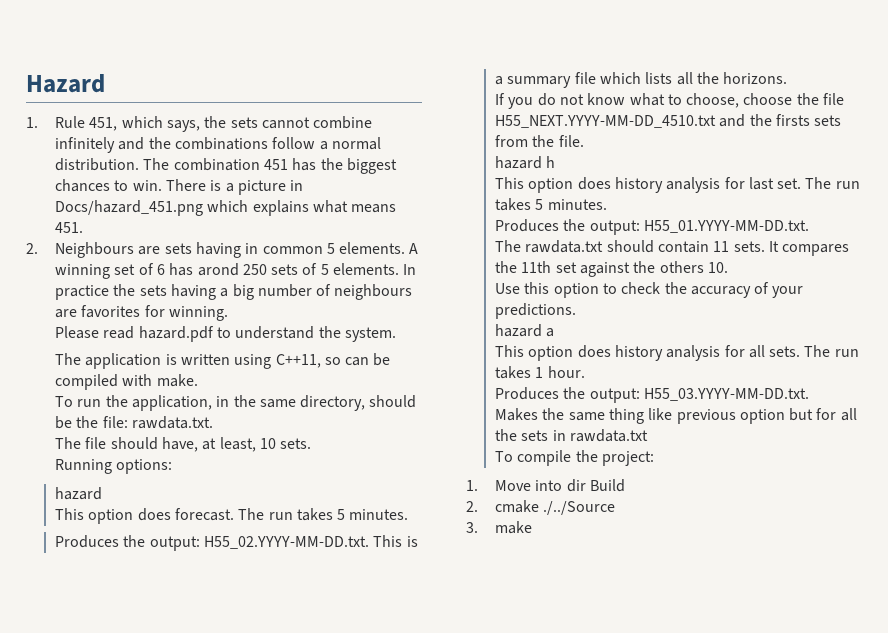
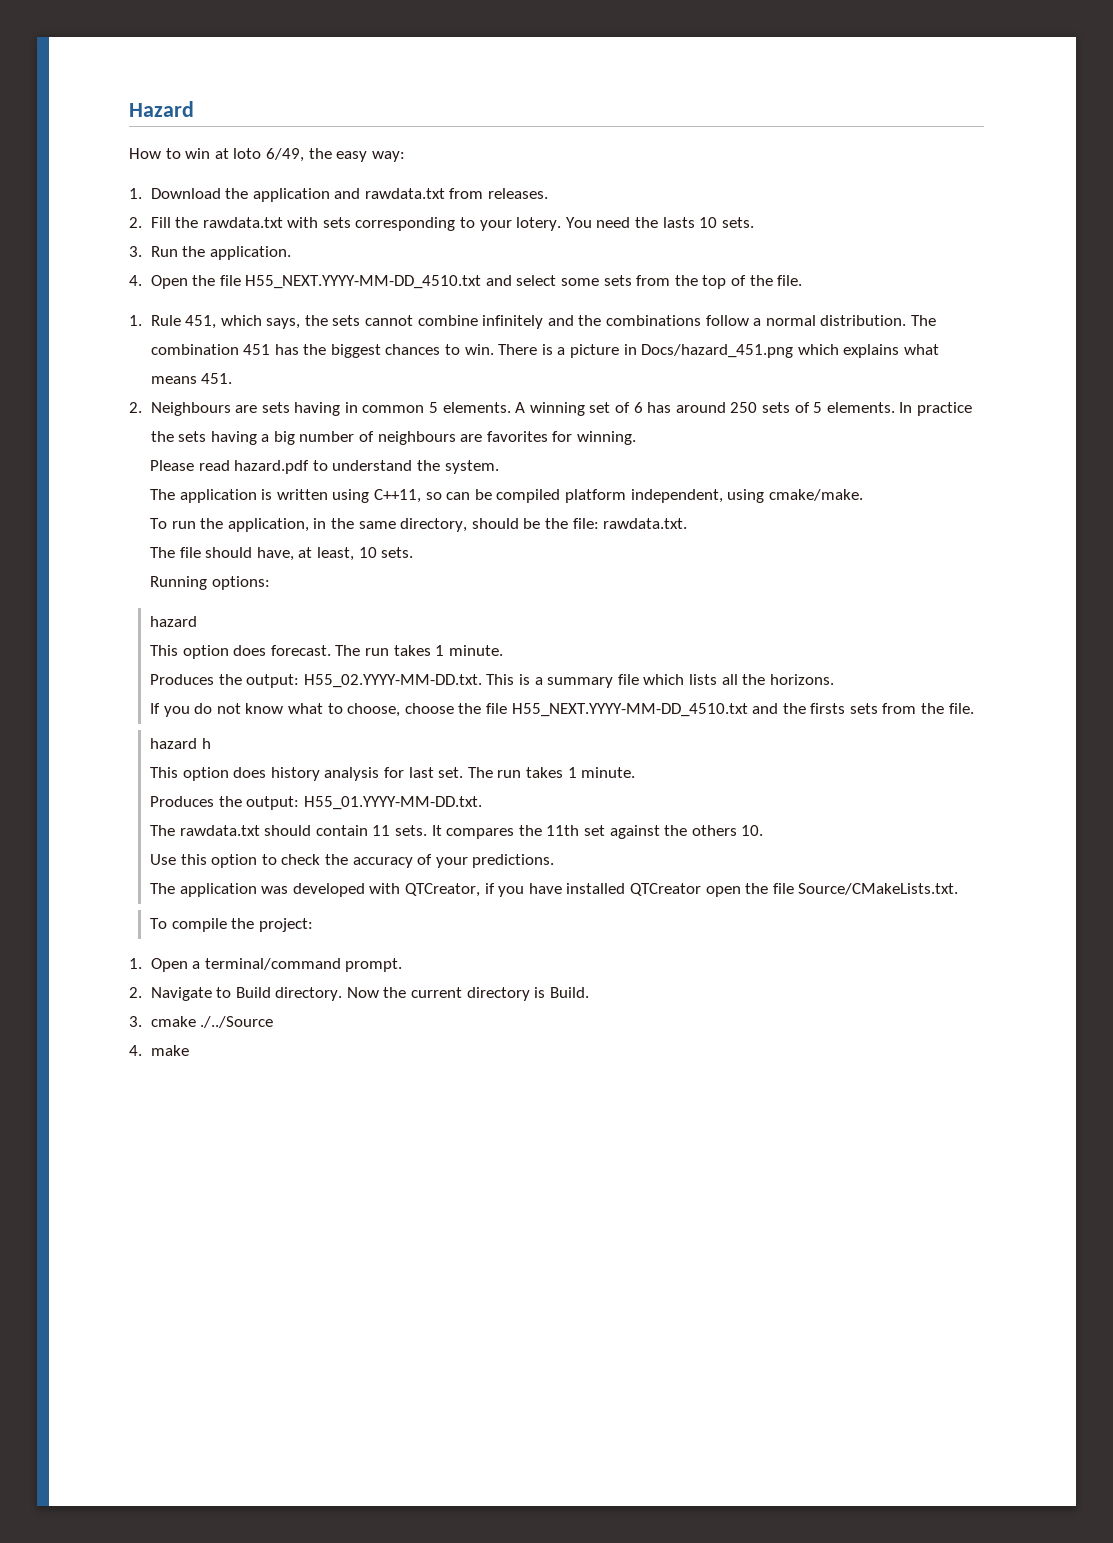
(105, 83) none -> [129,148,405,162] [129,188,549,202] [129,217,754,231] [129,246,291,260] [129,275,803,289] // How to win at loto 6/49, the easy way: // 1. Download the application and rawdata.txt from releases. // 2. Fill the rawdata.txt with sets corresponding to your lotery. You need the lasts 10 sets. // 3. Run the application. // 4. Open the file H55_NEXT.YYYY-MM-DD_4510.txt and select some sets from the top of the file.
[197,263,239,276] arond -> [675,402,726,413] around
[122,374,198,387] with make. -> [564,489,863,503] platform independent, using cmake/make.
[337,509,409,520] 5 minutes. -> [435,645,503,656] 1 minute.
[535,199,607,210] 5 minutes. -> [567,767,636,778] 1 minute.
[494,324,555,337] [494,345,859,361] [494,366,585,379] [494,387,809,403] [494,408,857,424] [494,429,648,442] hazard a // This option does history analysis for all sets. The run takes 1 hour. // Produces the output: H55_03.YYYY-MM-DD.txt. // Makes the same thing like previous option but for all the sets in rawdata.txt -> [150,883,959,897] The application was developed with QTCreator, if you have installed QTCreator open the file Source/CMakeLists.txt.
[494,479,625,492] [466,501,478,512] Move into dir Build // 2. -> [150,958,403,972] [129,987,589,1001] [129,1016,142,1027] Open a terminal/command prompt. // 2. Navigate to Build directory. Now the current directory is Build. // 3.
[466,522,478,533] 3. -> [129,1045,142,1056] 4.

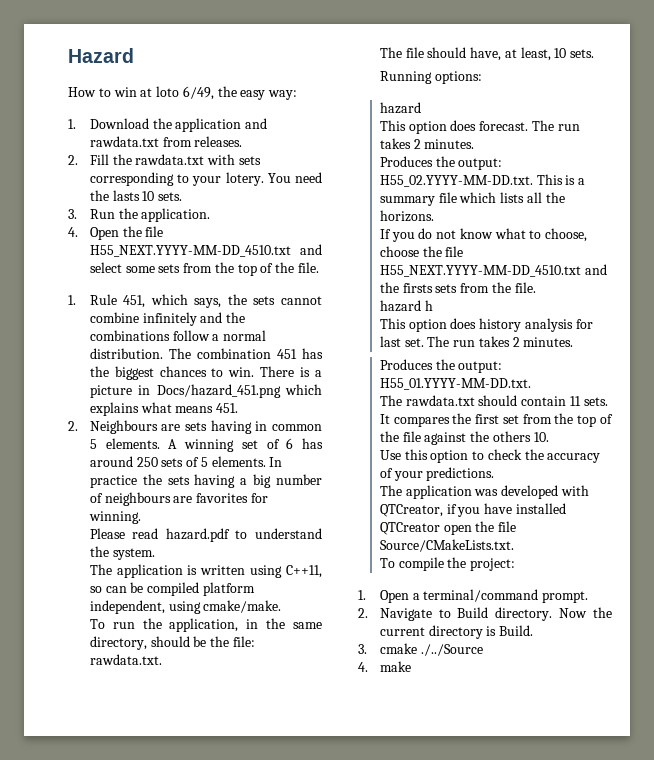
[435,645,503,656] 1 minute. -> [413,139,475,149] 2 minutes.
[567,767,636,778] 1 minute. -> [512,337,574,347] 2 minutes.
[546,825,605,836] 11th set -> [475,413,613,427] [379,431,421,442] first set from the top of the file

